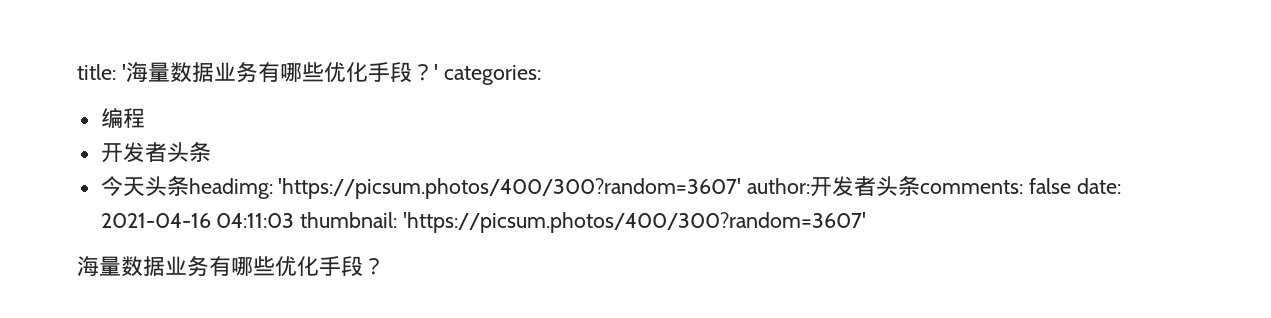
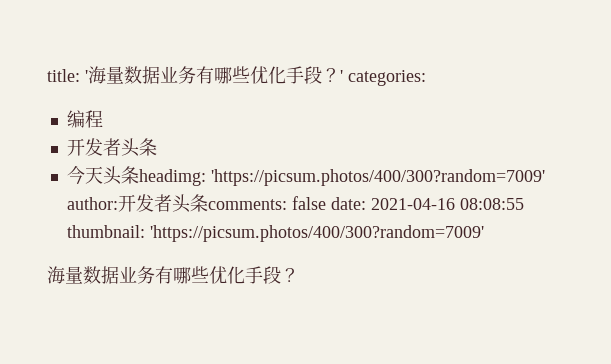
[278,178,742,199] 'https://picsum.photos/400/300?random=3607' -> [210,169,545,186] 'https://picsum.photos/400/300?random=7009'
[216,212,867,233] 04:11:03 thumbnail: 'https://picsum.photos/400/300?random=3607' -> [459,198,524,210] [66,225,484,242] 08:08:55 thumbnail: 'https://picsum.photos/400/300?random=7009'

